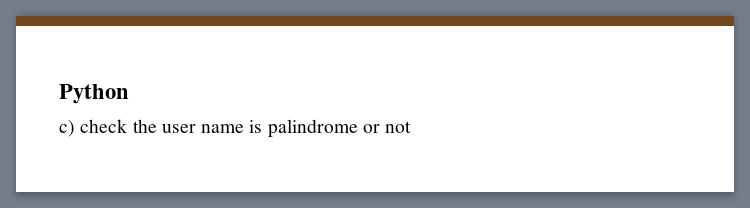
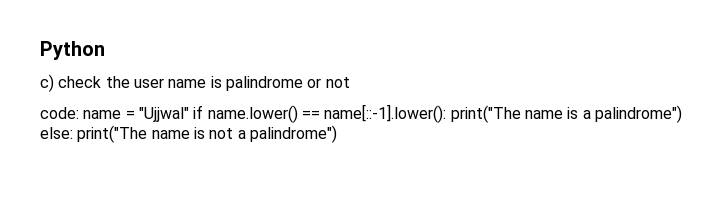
(412, 127) none -> [40,104,682,123] [40,125,337,143] // code: name = "Ujjwal" if name.lower() == name[::-1].lower(): print("The name is a palindrome") else: print("The name is not a palindrome")

